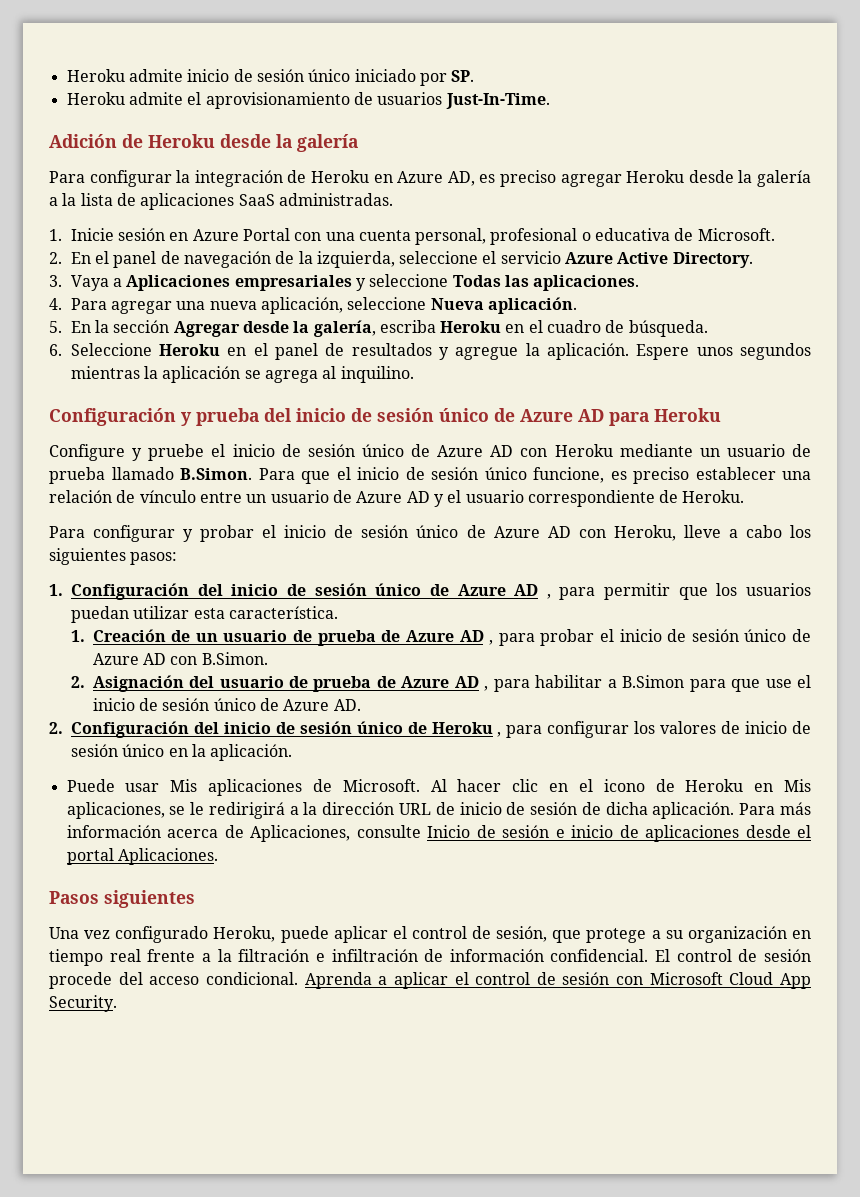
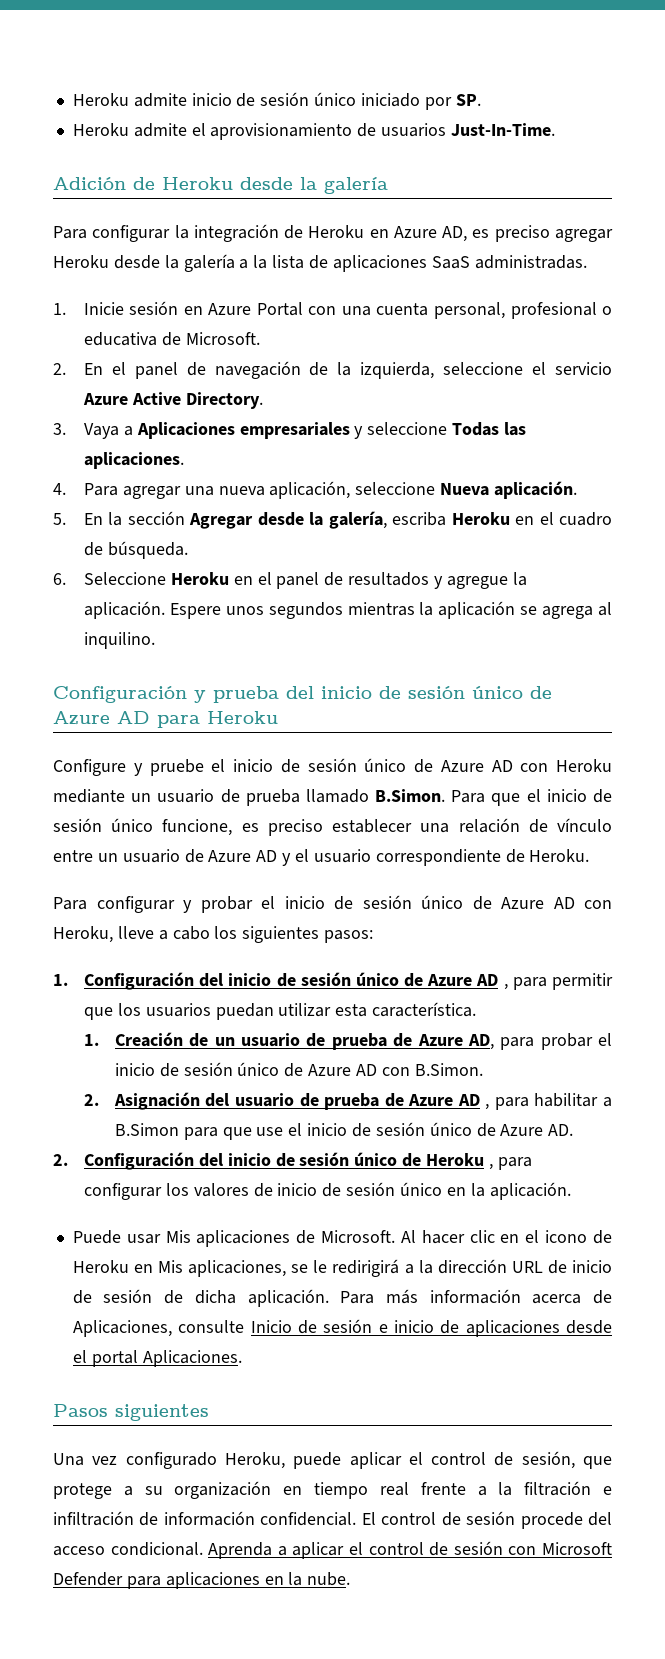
[459,630,494,645] AD , -> [467,1034,494,1050] AD,
[729,972,811,989] [49,995,117,1012] Cloud App Security. -> [53,1572,351,1589] Defender para aplicaciones en la nube.

